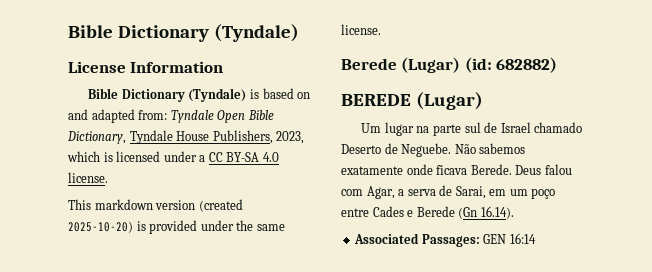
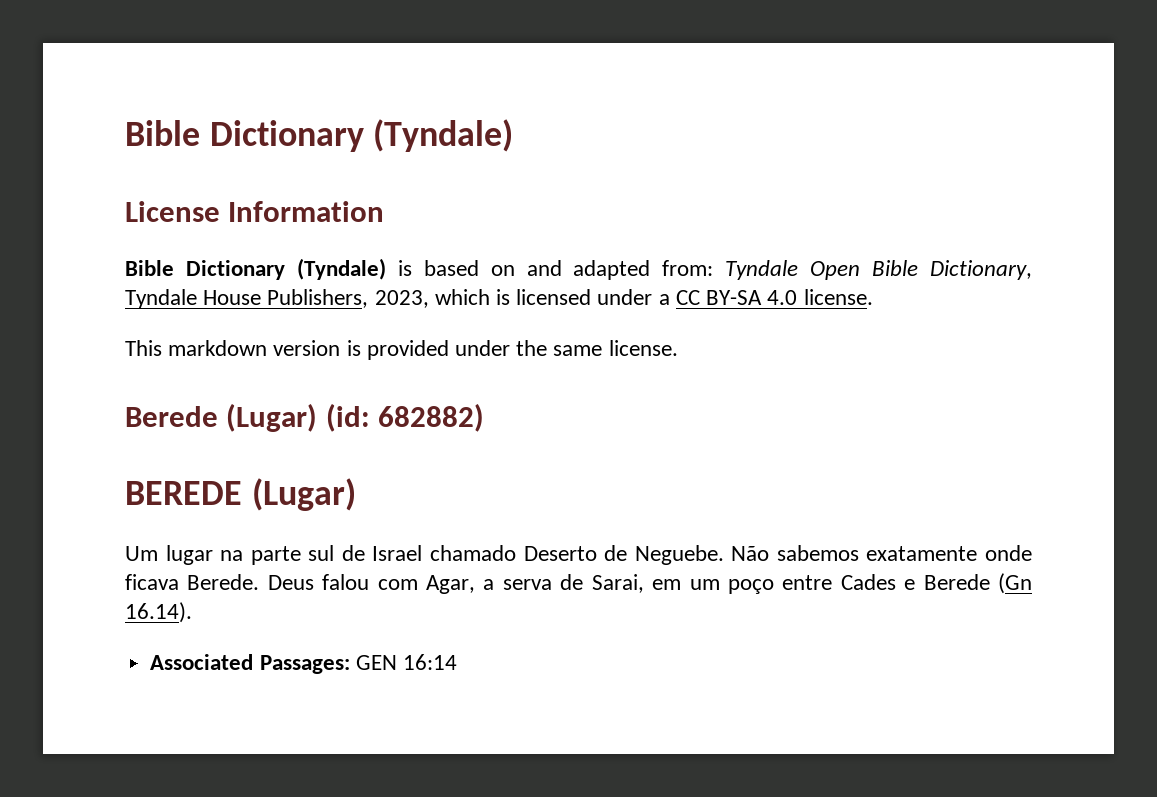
[198,199,243,212] [68,221,133,233] (created 2025-10-20) -> (341, 348) none

